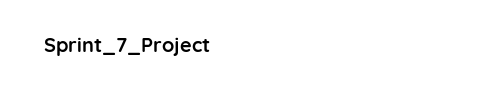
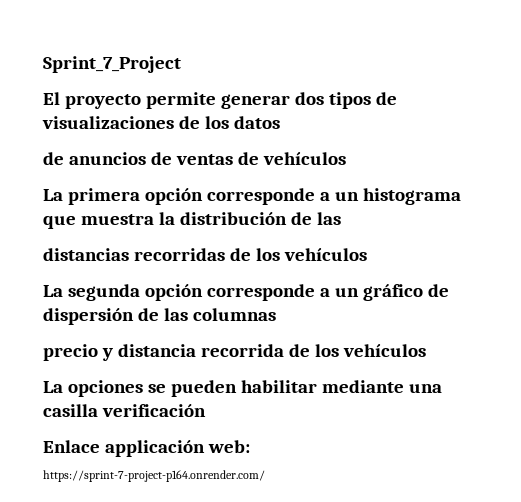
(210, 46) none -> [43,92,397,109] [42,116,280,129] [43,152,346,165] [43,188,461,205] [43,212,341,229] [43,248,367,261] [43,284,449,301] [43,308,276,325] [43,344,426,361] [43,380,442,397] [43,404,206,417] [43,440,250,457] [43,470,265,482] // El proyecto permite generar dos tipos de visualizaciones de los datos // de anuncios de ventas de vehículos // La primera opción corresponde a un histograma que muestra la distribución de las // distancias recorridas de los vehículos // La segunda opción corresponde a un gráfico de dispersión de las columnas // precio y distancia recorrida de los vehículos // La opciones se pueden habilitar mediante una casilla verificación // Enlace applicación web: // https://sprint-7-project-p164.onrender.com/

